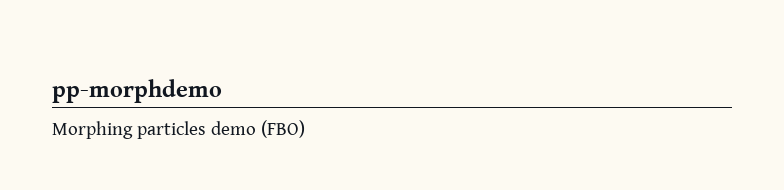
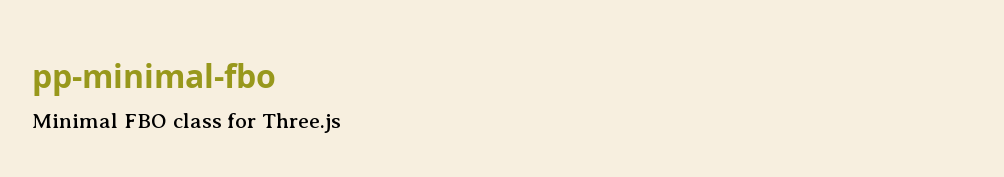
[52,79,222,103] [52,120,305,139] pp-morphdemo // Morphing particles demo (FBO) -> [32,63,276,96] [32,113,342,133] pp-minimal-fbo // Minimal FBO class for Three.js

